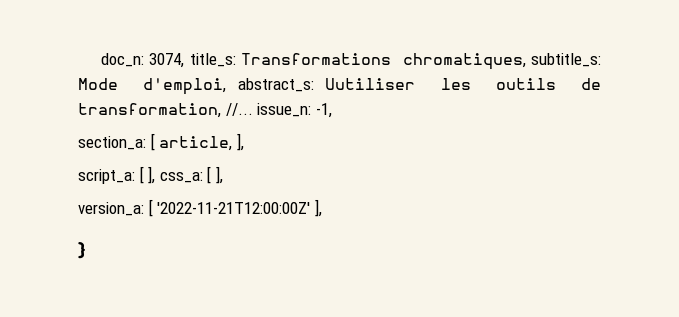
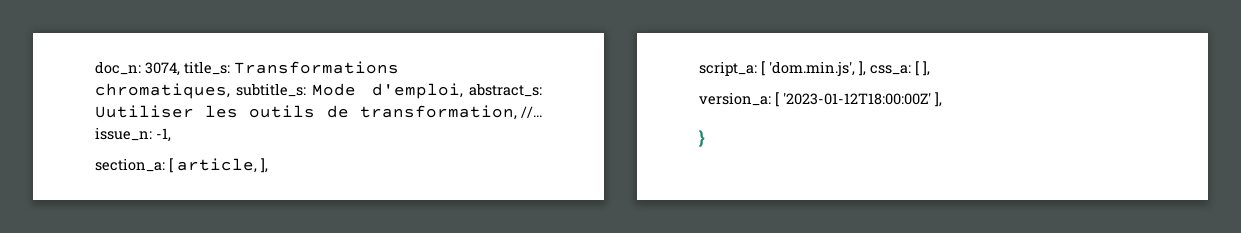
(144, 175) none -> [769,61,855,77] 'dom.min.js',
[157,202,311,214] '2022-11-21T12:00:00Z' -> [783,92,931,105] '2023-01-12T18:00:00Z'

